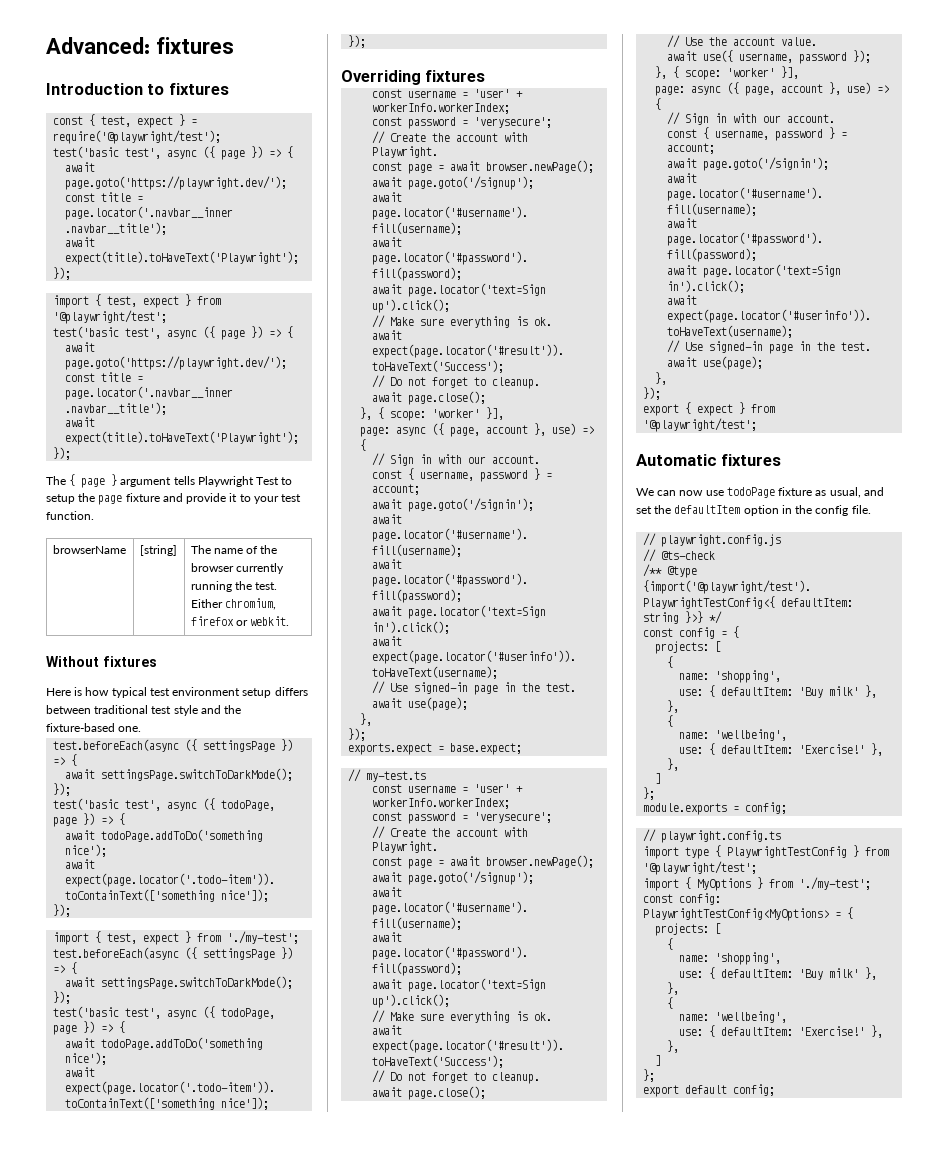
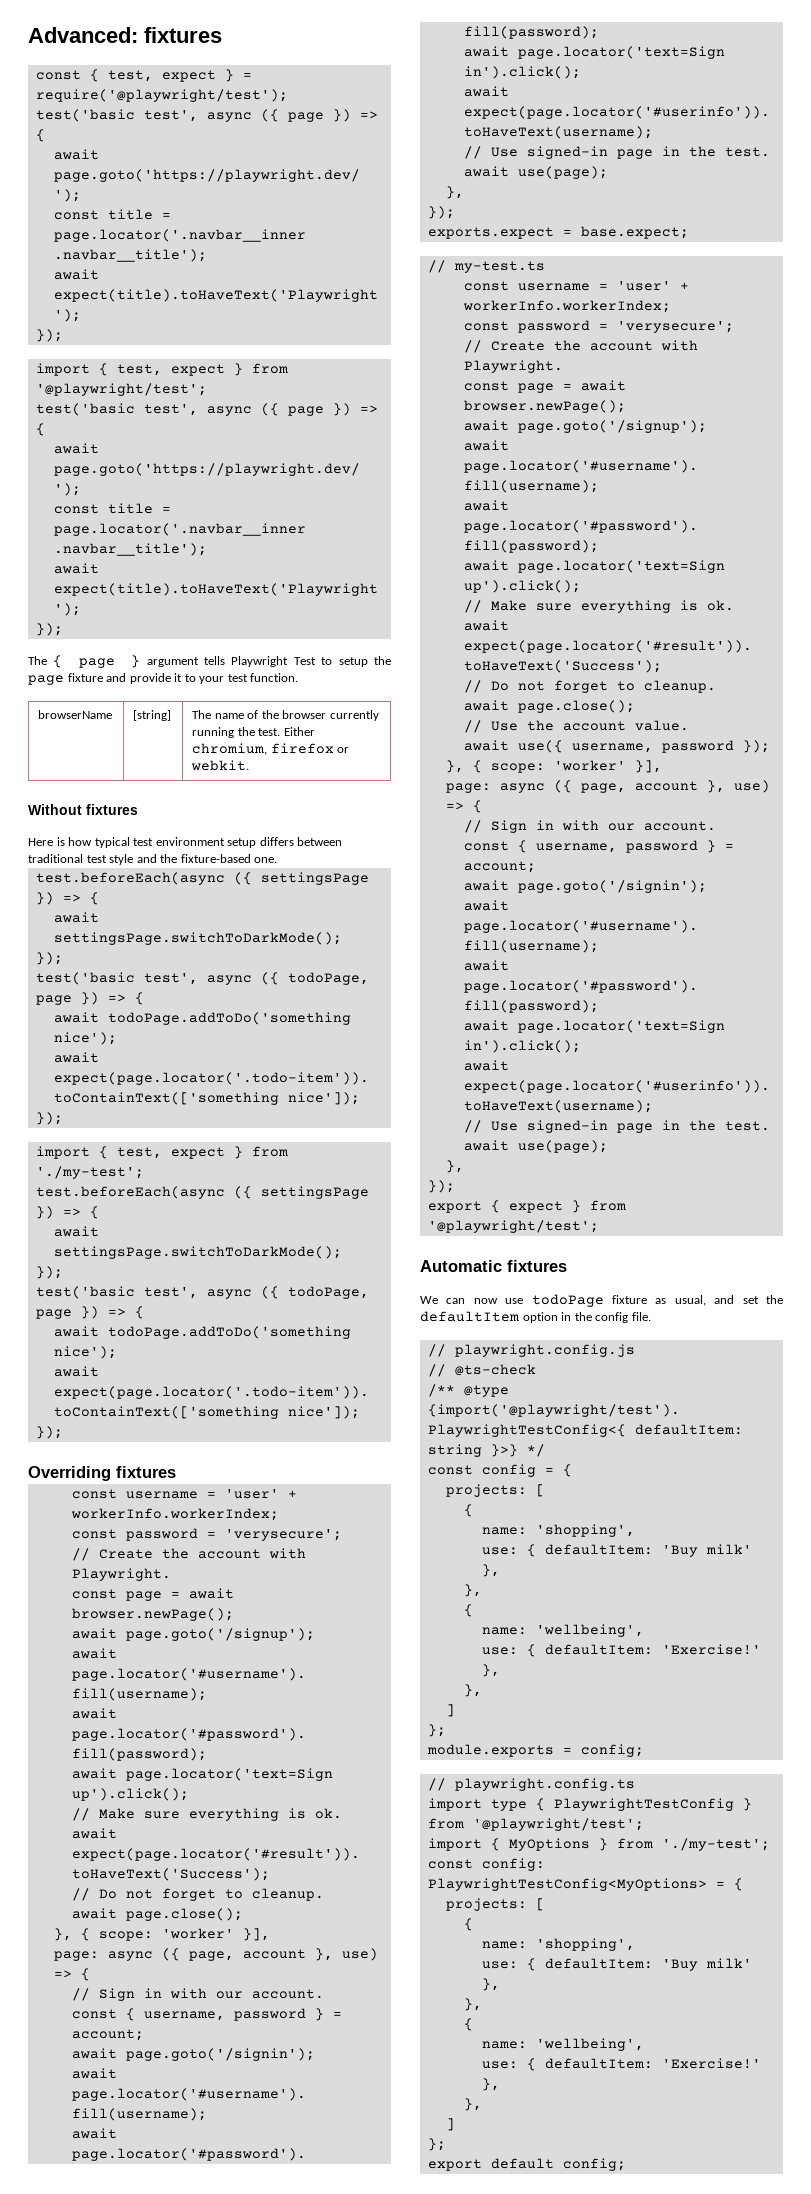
[46,83,229,95] // Introduction to fixtures -> (222, 35) none

